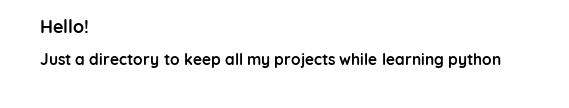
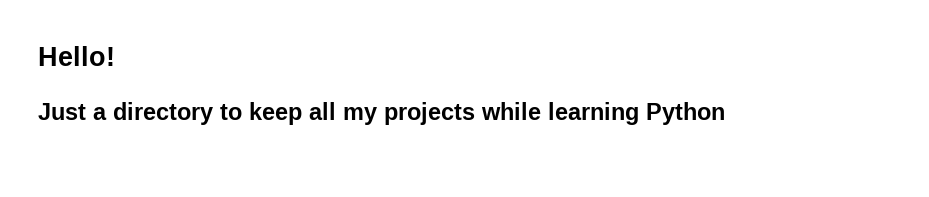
[447,53,501,68] python -> [646,102,725,125] Python

